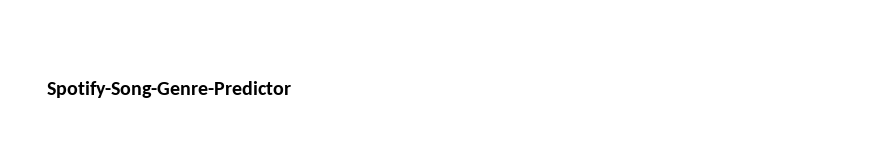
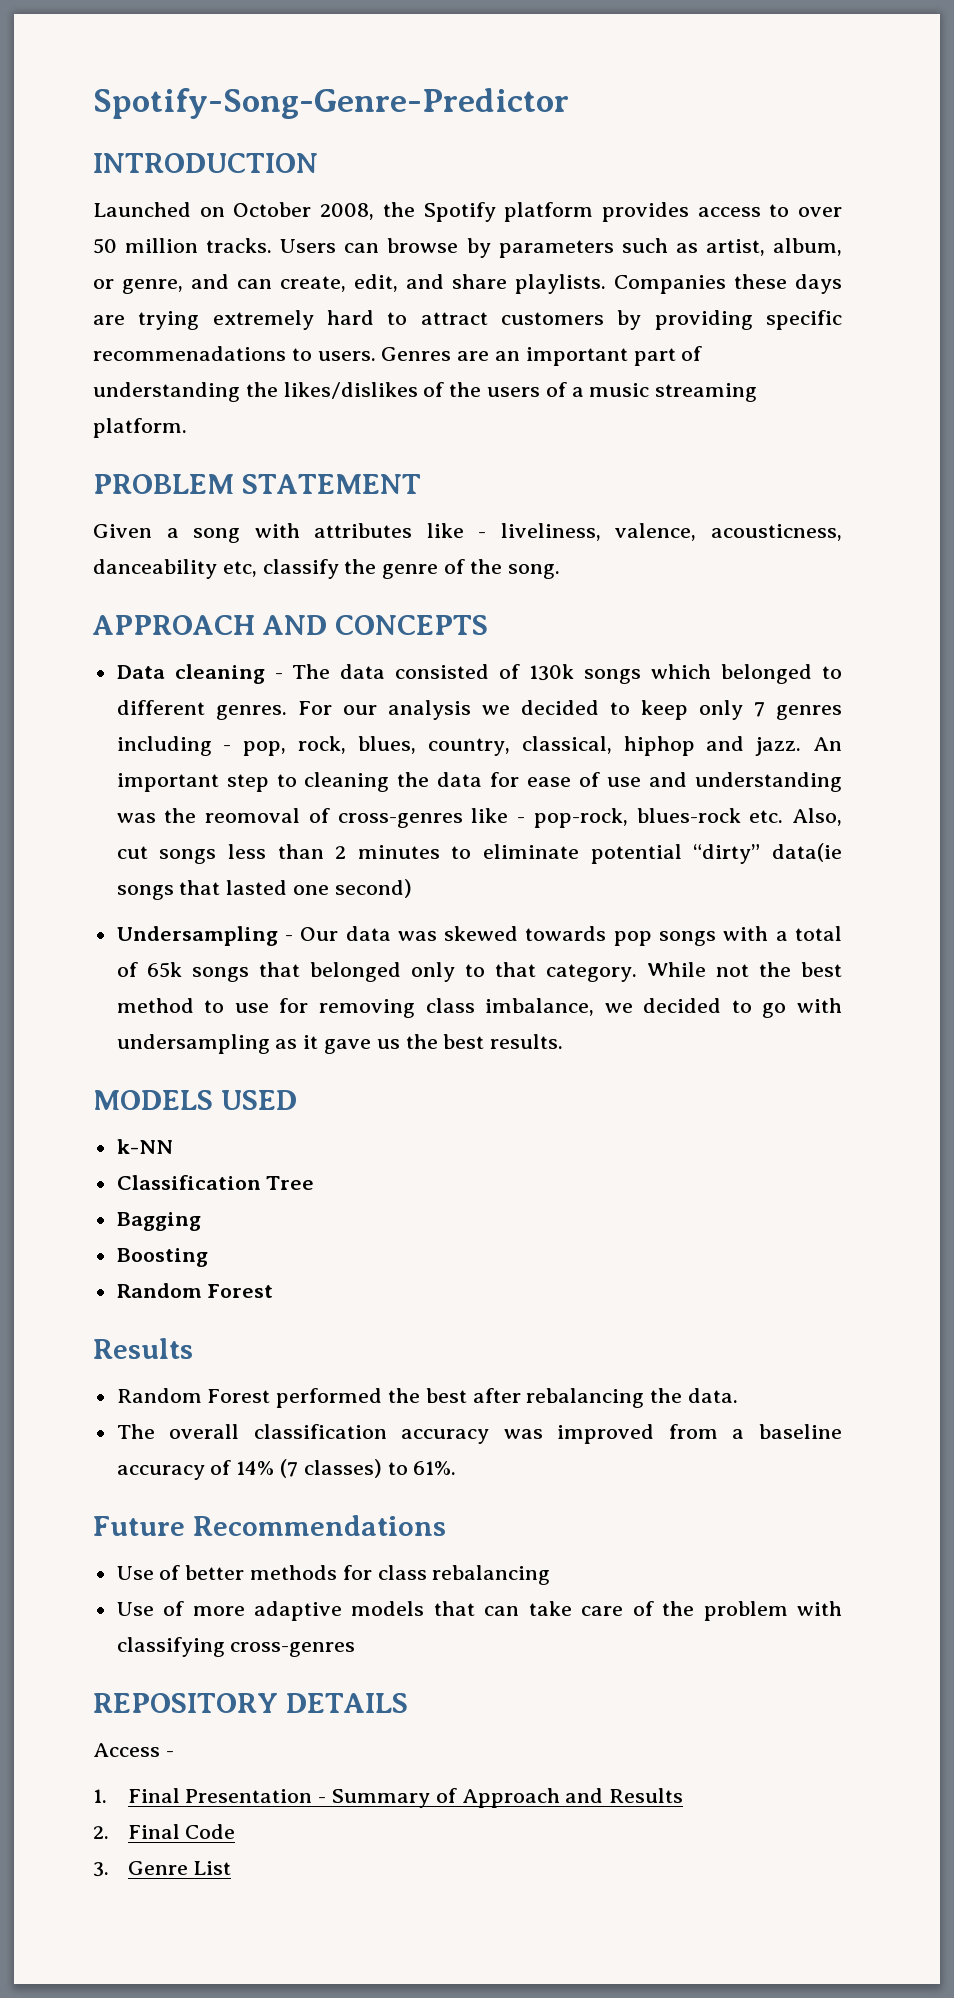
(291, 89) none -> [93,153,318,173] [93,202,842,222] [93,238,842,258] [93,274,842,294] [93,310,842,330] [93,346,703,366] [93,382,758,402] [93,418,187,438] [93,474,421,494] [93,523,842,543] [93,559,560,579] [92,615,488,635] [116,664,843,684] [116,700,843,720] [116,736,843,756] [116,772,843,792] [116,808,843,828] [116,843,842,864] [116,879,412,900] [116,926,842,946] [116,962,842,982] [116,998,843,1018] [116,1034,564,1054] [93,1090,297,1110] [116,1139,173,1154] [116,1175,315,1190] [116,1212,201,1231] [116,1248,208,1267] [116,1283,274,1298] [93,1338,193,1359] [116,1388,739,1408] [116,1424,842,1444] [116,1459,457,1480] [93,1515,446,1536] [116,1565,551,1585] [116,1601,842,1621] [116,1637,356,1657] [93,1693,408,1713] [93,1743,174,1757] [93,1788,684,1808] [93,1824,236,1839] [93,1861,232,1877] // INTRODUCTION // Launched on October 2008, the Spotify platform provides access to over 50 million tracks. Users can browse by parameters such as artist, album, or genre, and can create, edit, and share playlists. Companies these days are trying extremely hard to attract customers by providing specific recommenadations to users. Genres are an important part of understanding the likes/dislikes of the users of a music streaming platform. // PROBLEM STATEMENT // Given a song with attributes like - liveliness, valence, acousticness, danceability etc, classify the genre of the song. // APPROACH AND CONCEPTS // Data cleaning - The data consisted of 130k songs which belonged to different genres. For our analysis we decided to keep only 7 genres including - pop, rock, blues, country, classical, hiphop and jazz. An important step to cleaning the data for ease of use and understanding was the reomoval of cross-genres like - pop-rock, blues-rock etc. Also, cut songs less than 2 minutes to eliminate potential “dirty” data(ie songs that lasted one second) // Undersampling - Our data was skewed towards pop songs with a total of 65k songs that belonged only to that category. While not the best method to use for removing class imbalance, we decided to go with undersampling as it gave us the best results. // MODELS USED // k-NN // Classification Tree // Bagging // Boosting // Random Forest // Results // Random Forest performed the best after rebalancing the data. // The overall classification accuracy was improved from a baseline accuracy of 14% (7 classes) to 61%. // Future Recommendations // Use of better methods for class rebalancing // Use of more adaptive models that can take care of the problem with classifying cross-genres // REPOSITORY DETAILS // Access - // 1. Final Presentation - Summary of Approach and Results // 2. Final Code // 3. Genre List

